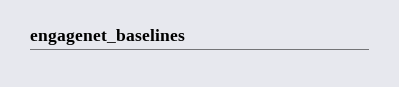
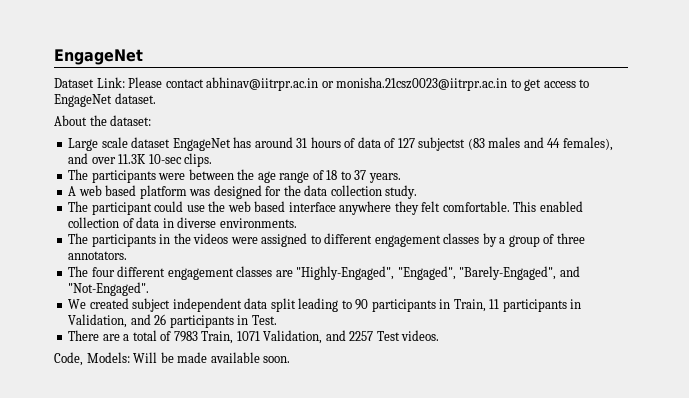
[30,29,185,45] engagenet_baselines -> [54,49,143,65] [54,77,590,91] [54,93,156,107] [54,115,152,126] [68,137,613,151] [68,153,213,167] [68,169,401,183] [68,185,418,199] [68,201,583,215] [68,217,297,228] [68,233,585,247] [68,251,128,260] [68,266,580,280] [68,282,150,296] [68,298,582,312] [68,314,277,328] [68,330,440,344] [54,352,291,366] EngageNet // Dataset Link: Please contact abhinav@iitrpr.ac.in or monisha.21csz0023@iitrpr.ac.in to get access to EngageNet dataset. // About the dataset: // Large scale dataset EngageNet has around 31 hours of data of 127 subjectst (83 males and 44 females), and over 11.3K 10-sec clips. // The participants were between the age range of 18 to 37 years. // A web based platform was designed for the data collection study. // The participant could use the web based interface anywhere they felt comfortable. This enabled collection of data in diverse environments. // The participants in the videos were assigned to different engagement classes by a group of three annotators. // The four different engagement classes are "Highly-Engaged", "Engaged", "Barely-Engaged", and "Not-Engaged". // We created subject independent data split leading to 90 participants in Train, 11 participants in Validation, and 26 participants in Test. // There are a total of 7983 Train, 1071 Validation, and 2257 Test videos. // Code, Models: Will be made available soon.

